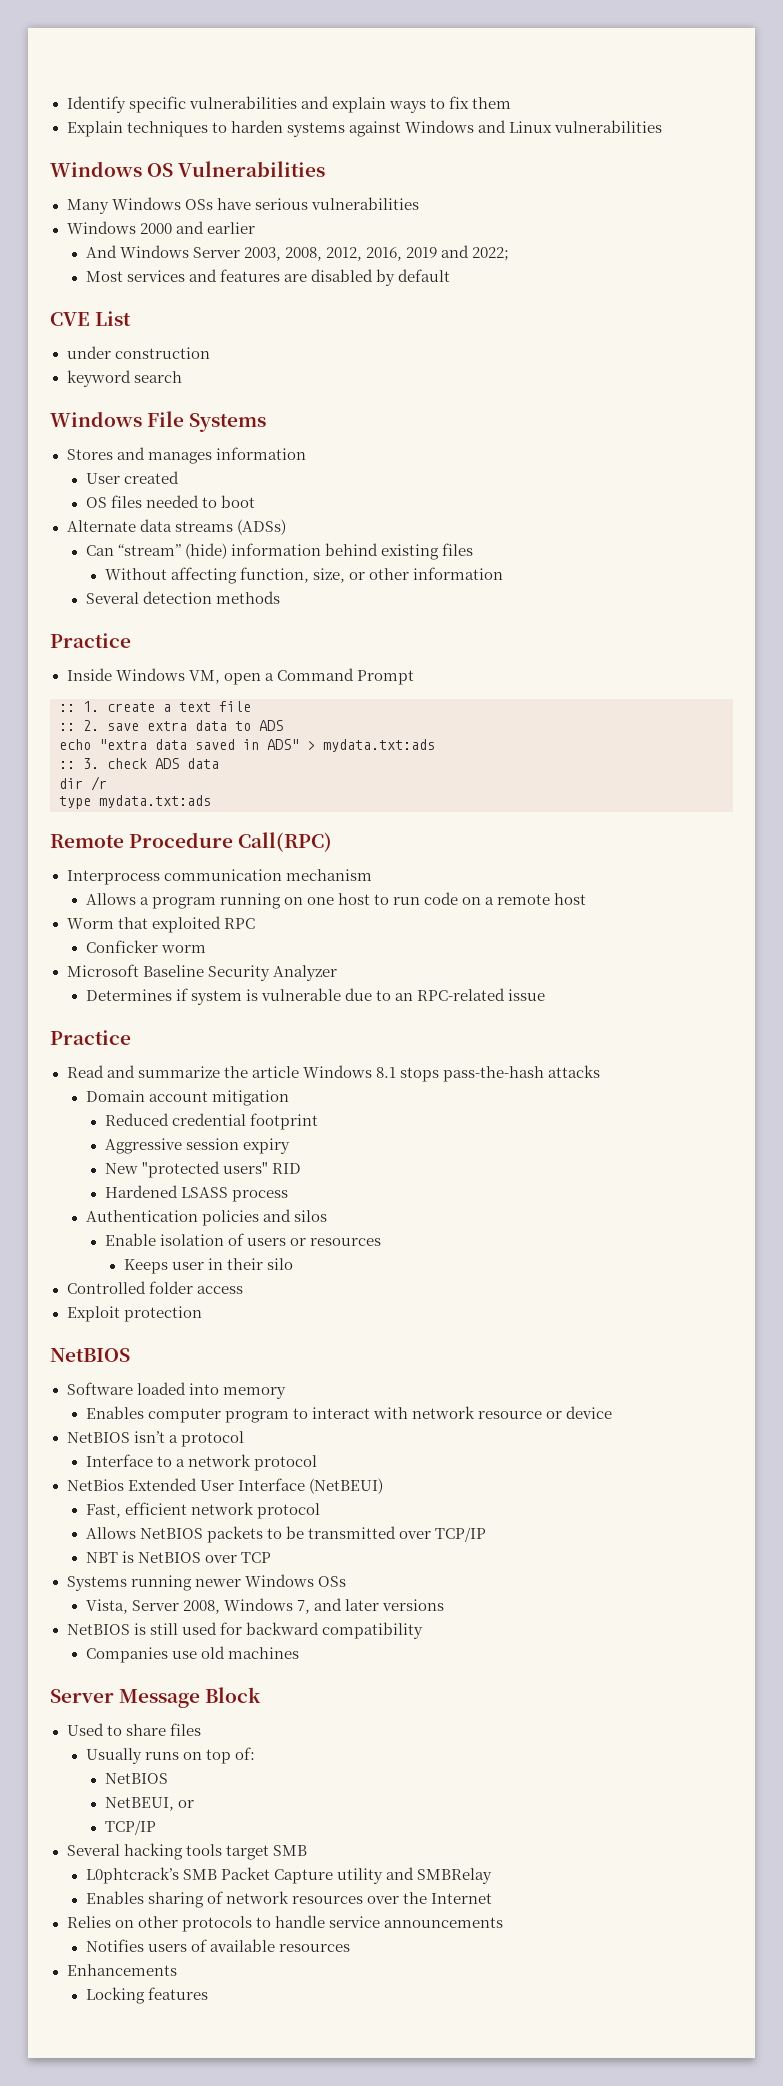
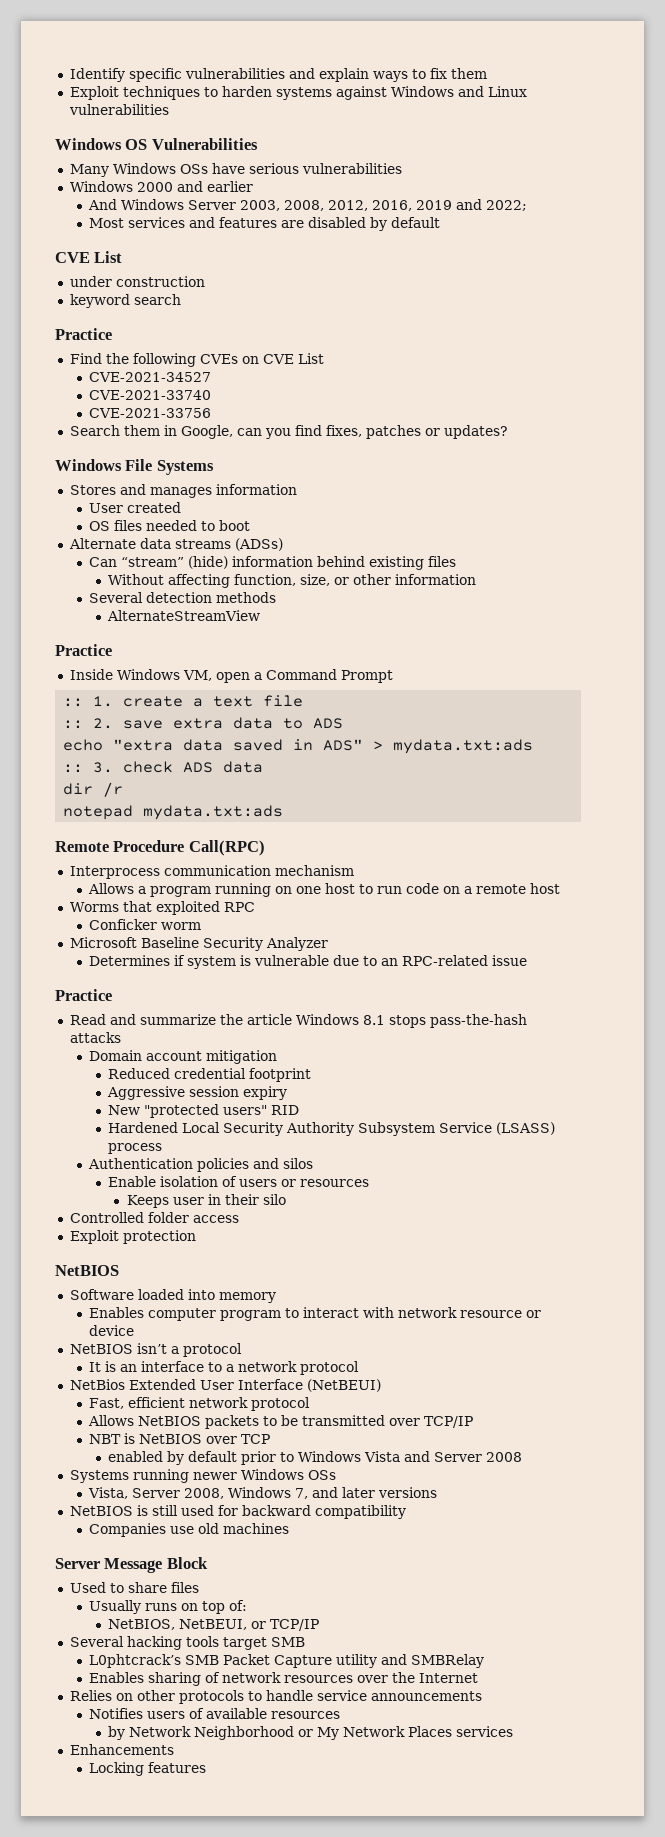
[66,121,123,137] Explain -> [69,86,119,100] Exploit
(182, 377) none -> [55,328,112,340] [69,353,324,367] [88,372,211,382] [88,390,211,400] [88,408,211,418] [69,425,508,439] // Practice // Find the following CVEs on CVE List // CVE-2021-34527 // CVE-2021-33740 // CVE-2021-33756 // Search them in Google, can you find fixes, patches or updates?
(280, 597) none -> [106,610,260,621] // AlternateStreamView
[59,796,91,809] type -> [63,805,134,820] notepad
[66,918,114,929] Worm -> [69,902,119,912] Worms
[180,1187,228,1198] LSASS -> [181,1122,555,1136] Local Security Authority Subsystem Service (LSASS)
[85,1454,153,1467] Interface -> [88,1361,204,1372] It is an interface
(271, 1557) none -> [107,1451,522,1465] // enabled by default prior to Windows Vista and Server 2008
[104,1773,168,1784] NetBIOS // -> [107,1619,175,1630] NetBIOS,
(194, 1804) // -> (266, 1625) none
(350, 1948) none -> [107,1726,513,1740] // by Network Neighborhood or My Network Places services

